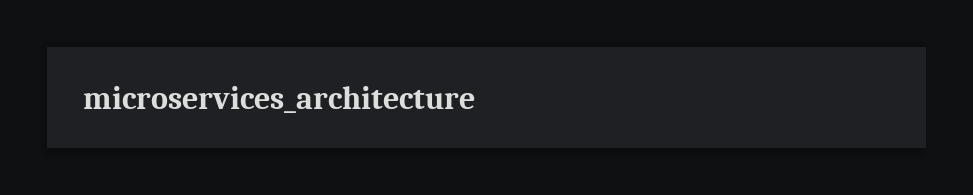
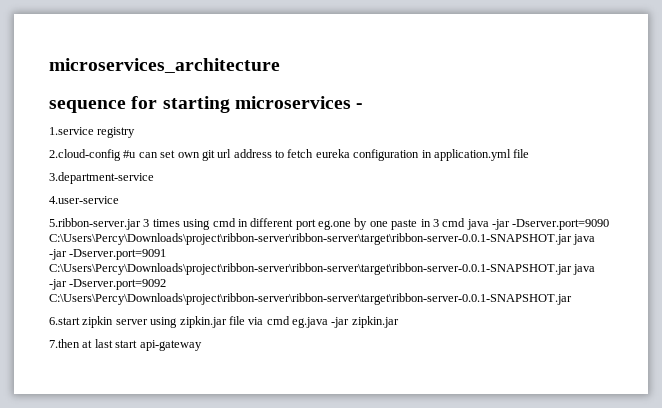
(475, 99) none -> [49,96,364,113] [49,127,136,138] [49,149,530,161] [49,172,154,184] [49,196,119,204] [49,218,610,230] [49,233,596,245] [49,249,167,260] [49,263,596,275] [49,279,167,290] [49,293,572,305] [49,316,399,328] [49,339,202,351] // sequence for starting microservices - // 1.service registry // 2.cloud-config #u can set own git url address to fetch eureka configuration in application.yml file // 3.department-service // 4.user-service // 5.ribbon-server.jar 3 times using cmd in different port eg.one by one paste in 3 cmd java -jar -Dserver.port=9090 C:\Users\Percy\Downloads\project\ribbon-server\ribbon-server\target\ribbon-server-0.0.1-SNAPSHOT.jar java -jar -Dserver.port=9091 C:\Users\Percy\Downloads\project\ribbon-server\ribbon-server\target\ribbon-server-0.0.1-SNAPSHOT.jar java -jar -Dserver.port=9092 C:\Users\Percy\Downloads\project\ribbon-server\ribbon-server\target\ribbon-server-0.0.1-SNAPSHOT.jar // 6.start zipkin server using zipkin.jar file via cmd eg.java -jar zipkin.jar // 7.then at last start api-gateway

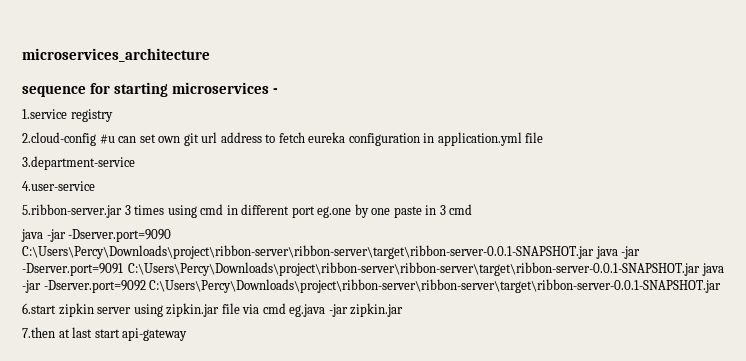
(466, 222) none -> (473, 209) //

